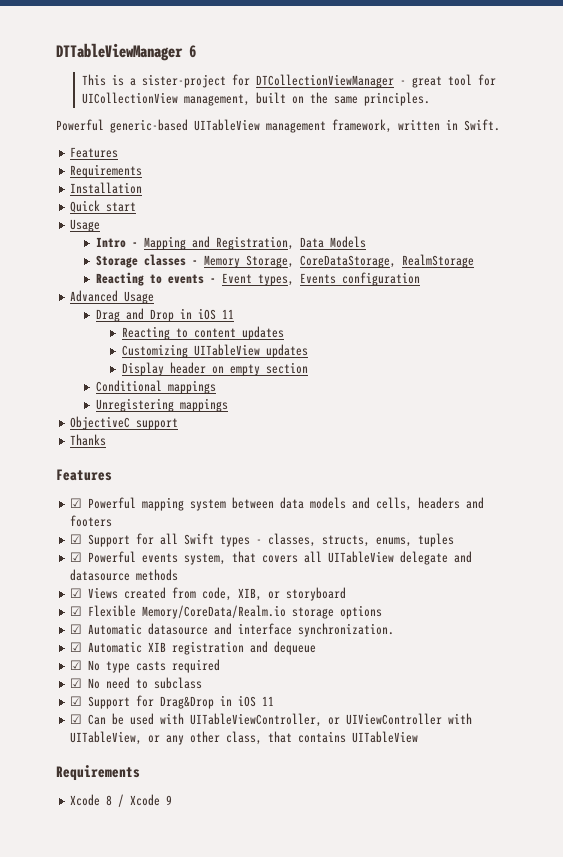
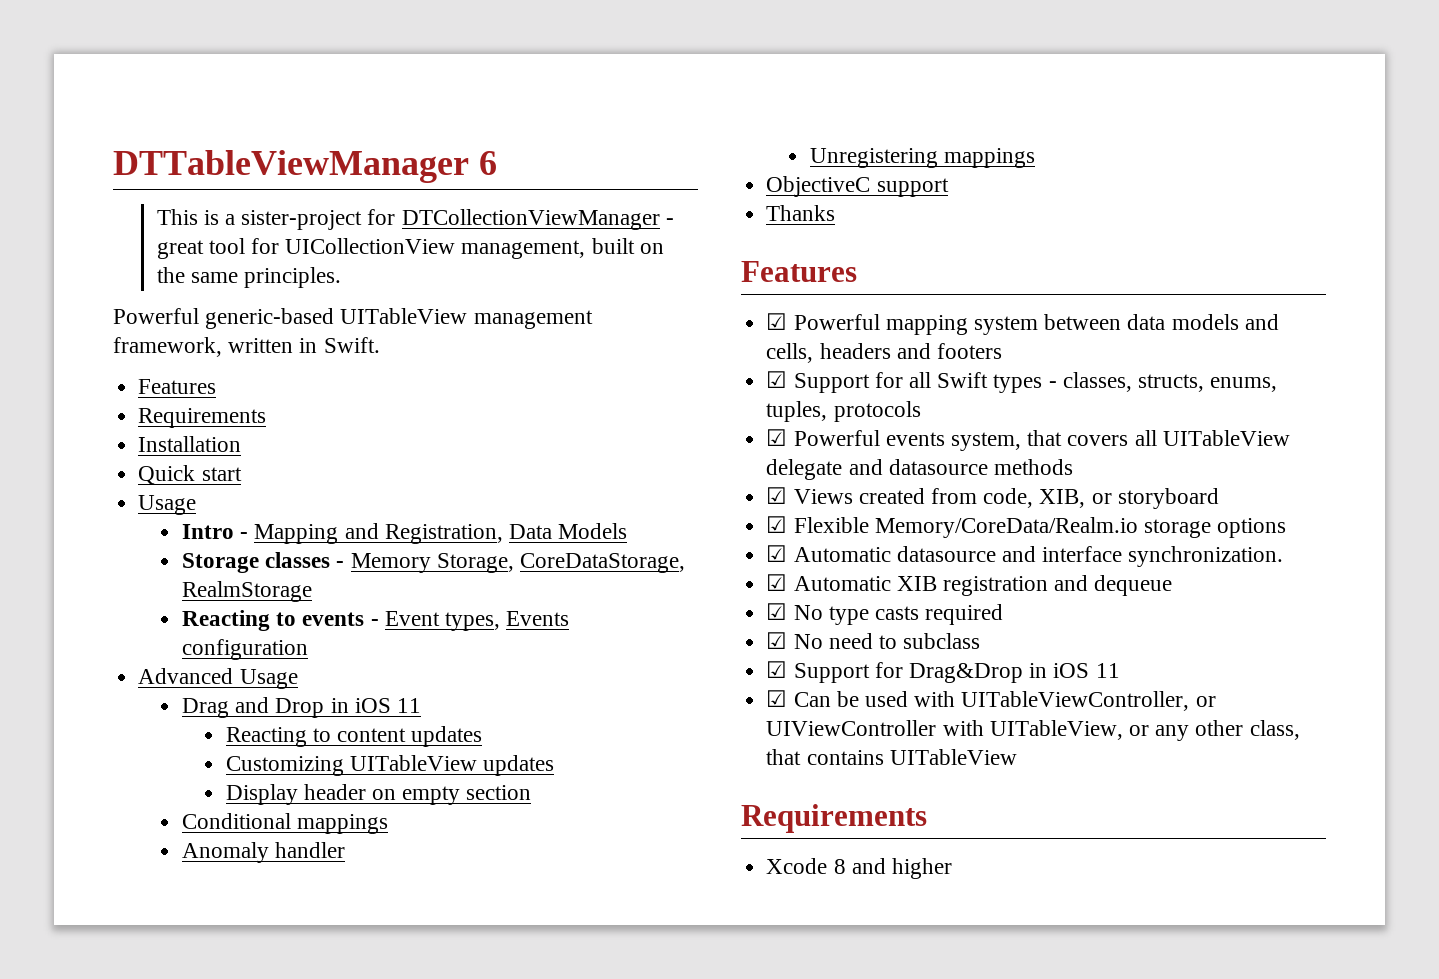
(217, 387) none -> [181,842,346,863] // Anomaly handler
[418,533,455,547] tuples -> [766,401,921,422] tuples, protocols
[118,794,173,807] / Xcode 9 -> [851,858,952,879] and higher

